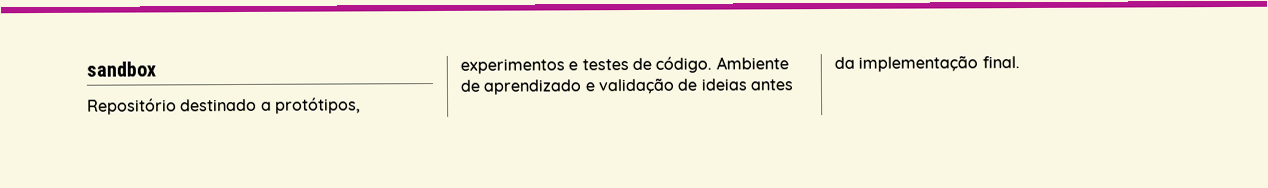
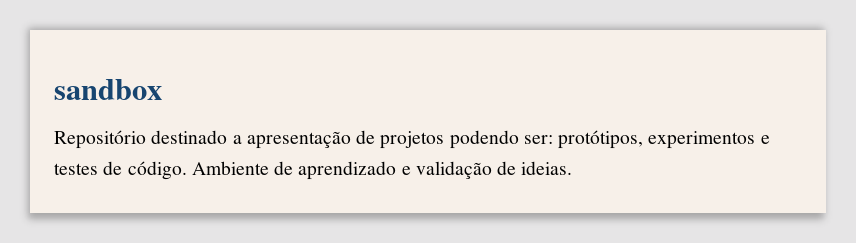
(272, 106) none -> [246,130,553,149] apresentação de projetos podendo ser:
[700,78,793,91] [834,55,1020,72] ideias antes da implementação final. -> [521,161,573,175] ideias.

